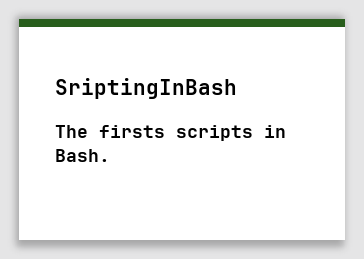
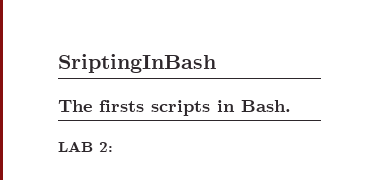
(110, 155) none -> [58,141,113,152] // LAB 2:

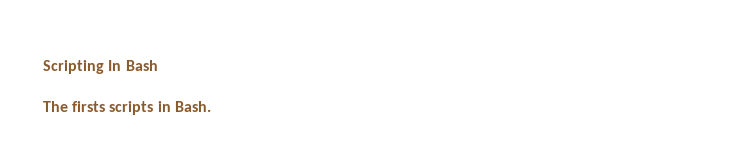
[58,54,216,73] SriptingInBash -> [43,60,158,74] Scripting In Bash
[58,141,113,152] // LAB 2: -> (211, 106) none

